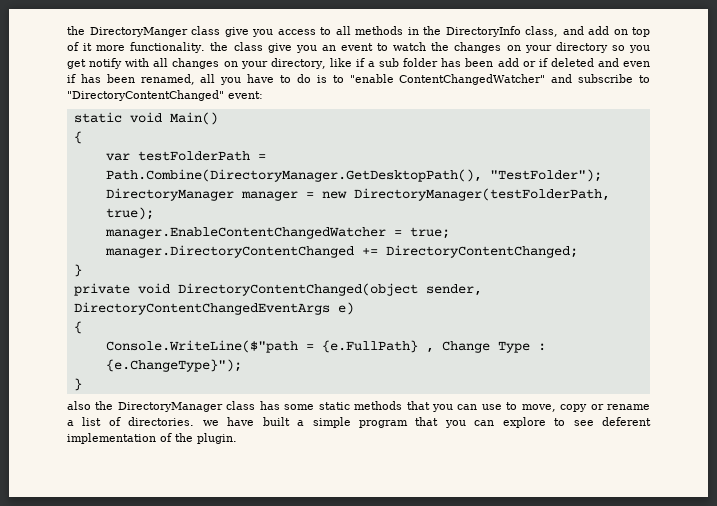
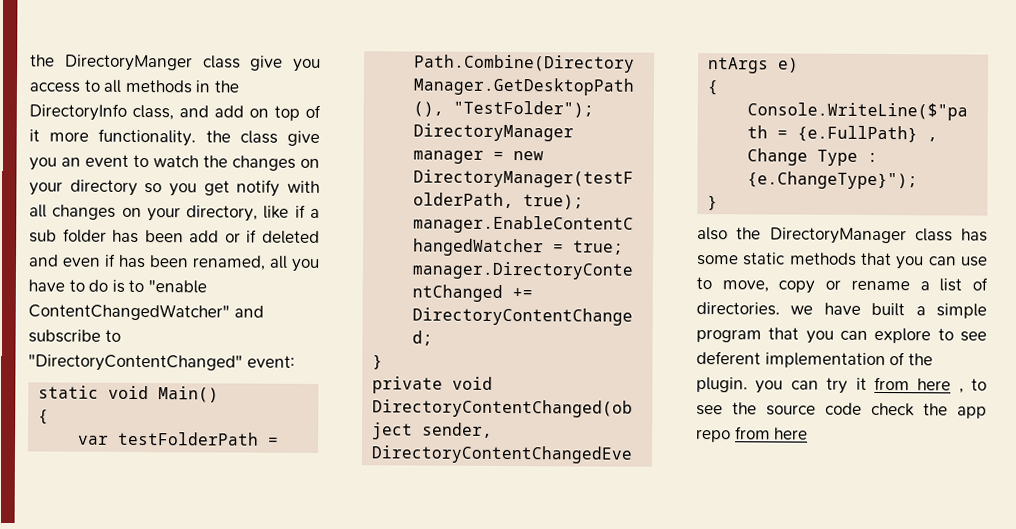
(237, 438) none -> [755,376,987,394] [696,402,987,419] [696,426,809,443] you can try it from here , to see the source code check the app repo from here

